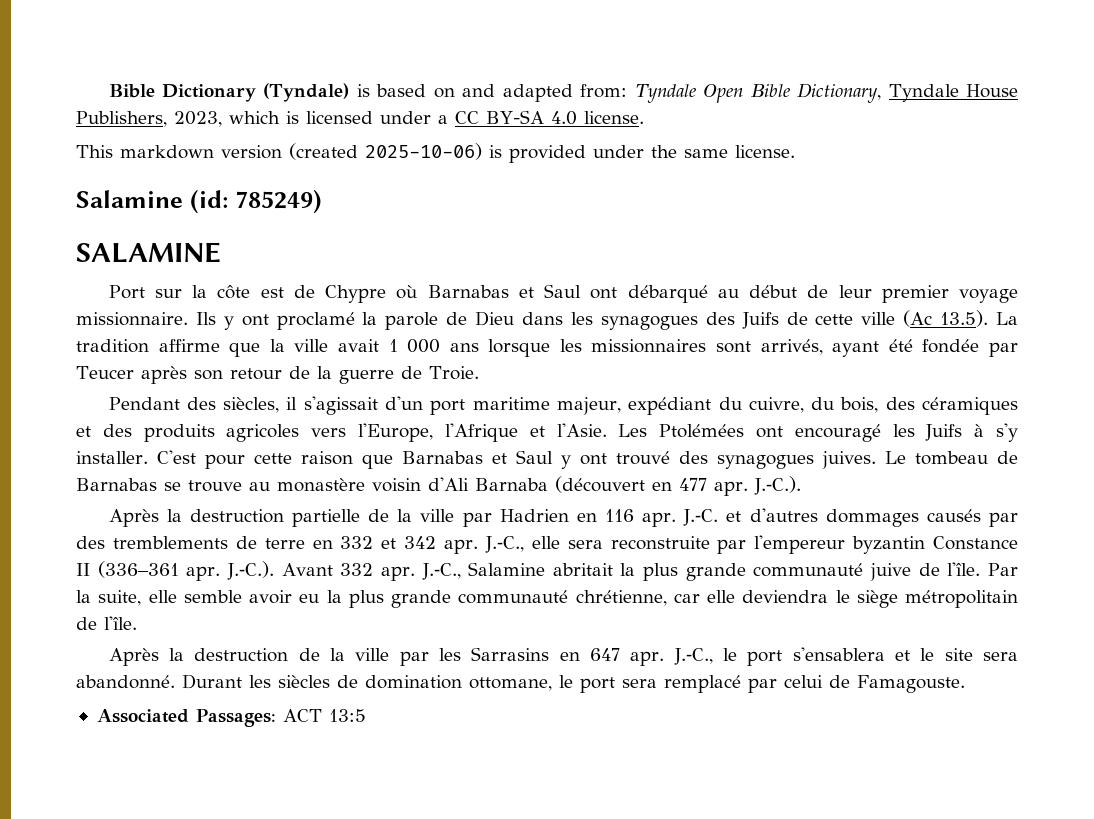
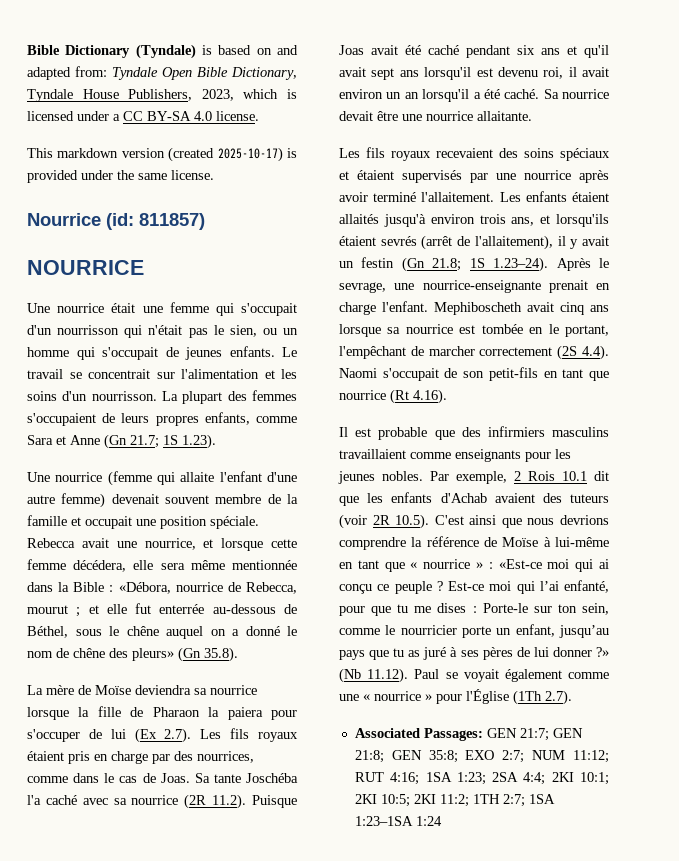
[365,143,482,160] 2025-10-06) -> [217,147,283,162] 2025-10-17)
[76,189,322,214] [76,242,221,263] [108,284,1018,303] [76,310,1019,330] [76,339,1019,357] [76,366,479,384] [108,396,1019,415] [76,423,1018,442] [76,450,1019,469] [76,476,801,496] [108,508,1018,527] [76,535,1018,554] [76,561,1019,581] [76,590,1018,608] [76,616,137,630] [108,647,1018,666] [76,674,965,693] [96,709,366,727] Salamine (id: 785249) // SALAMINE // Port sur la côte est de Chypre où Barnabas et Saul ont débarqué au début de leur premier voyage missionnaire. Ils y ont proclamé la parole de Dieu dans les synagogues des Juifs de cette ville (Ac 13.5). La tradition affirme que la ville avait 1 000 ans lorsque les missionnaires sont arrivés, ayant été fondée par Teucer après son retour de la guerre de Troie. // Pendant des siècles, il s'agissait d'un port maritime majeur, expédiant du cuivre, du bois, des céramiques et des produits agricoles vers l'Europe, l'Afrique et l'Asie. Les Ptolémées ont encouragé les Juifs à s'y installer. C'est pour cette raison que Barnabas et Saul y ont trouvé des synagogues juives. Le tombeau de Barnabas se trouve au monastère voisin d'Ali Barnaba (découvert en 477 apr. J.‑C.). // Après la destruction partielle de la ville par Hadrien en 116 apr. J.‑C. et d'autres dommages causés par des tremblements de terre en 332 et 342 apr. J.‑C., elle sera reconstruite par l'empereur byzantin Constance II (336–361 apr. J.‑C.). Avant 332 apr. J.‑C., Salamine abritait la plus grande communauté juive de l'île. Par la suite, elle semble avoir eu la plus grande communauté chrétienne, car elle deviendra le siège métropolitain de l'île. // Après la destruction de la ville par les Sarrasins en 647 apr. J.‑C., le port s'ensablera et le site sera abandonné. Durant les siècles de domination ottomane, le port sera remplacé par celui de Famagouste. // Associated Passages: ACT 13:5 -> [27,213,205,230] [27,260,144,275] [27,302,297,316] [27,325,298,338] [27,346,297,360] [27,369,297,379] [27,390,298,404] [27,412,297,426] [27,434,216,449] [27,471,297,486] [27,493,299,508] [27,515,259,529] [27,538,297,551] [27,559,297,572] [27,582,297,594] [27,603,297,617] [27,626,297,639] [27,647,238,662] [27,685,257,695] [27,706,297,720] [27,728,298,743] [27,751,254,764] [27,773,298,783] [27,794,297,809] [339,45,609,58] [339,67,609,80] [339,89,609,102] [339,111,532,121] [339,147,610,161] [339,170,609,183] [339,191,609,202] [339,214,609,227] [339,235,609,250] [339,257,609,272] [339,280,610,293] [339,301,609,315] [339,324,609,337] [339,345,609,360] [339,367,609,381] [339,389,447,404] [339,426,609,440] [339,449,571,462] [338,471,609,484] [339,492,609,506] [339,514,609,529] [339,536,609,550] [339,559,609,572] [339,580,609,594] [339,603,609,616] [339,624,609,638] [339,647,609,660] [339,668,609,683] [339,689,572,705] [354,728,583,741] [354,750,609,763] [354,772,609,785] [354,794,555,807] [354,816,442,826] Nourrice (id: 811857) // NOURRICE // Une nourrice était une femme qui s'occupait d'un nourrisson qui n'était pas le sien, ou un homme qui s'occupait de jeunes enfants. Le travail se concentrait sur l'alimentation et les soins d'un nourrisson. La plupart des femmes s'occupaient de leurs propres enfants, comme Sara et Anne (Gn 21.7; 1S 1.23). // Une nourrice (femme qui allaite l'enfant d'une autre femme) devenait souvent membre de la famille et occupait une position spéciale. Rebecca avait une nourrice, et lorsque cette femme décédera, elle sera même mentionnée dans la Bible : «Débora, nourrice de Rebecca, mourut ; et elle fut enterrée au-dessous de Béthel, sous le chêne auquel on a donné le nom de chêne des pleurs» (Gn 35.8). // La mère de Moïse deviendra sa nourrice lorsque la fille de Pharaon la paiera pour s'occuper de lui (Ex 2.7). Les fils royaux étaient pris en charge par des nourrices, comme dans le cas de Joas. Sa tante Joschéba l'a caché avec sa nourrice (2R 11.2). Puisque Joas avait été caché pendant six ans et qu'il avait sept ans lorsqu'il est devenu roi, il avait environ un an lorsqu'il a été caché. Sa nourrice devait être une nourrice allaitante. // Les fils royaux recevaient des soins spéciaux et étaient supervisés par une nourrice après avoir terminé l'allaitement. Les enfants étaient allaités jusqu'à environ trois ans, et lorsqu'ils étaient sevrés (arrêt de l'allaitement), il y avait un festin (Gn 21.8; 1S 1.23–24). Après le sevrage, une nourrice-enseignante prenait en charge l'enfant. Mephiboscheth avait cinq ans lorsque sa nourrice est tombée en le portant, l'empêchant de marcher correctement (2S 4.4). Naomi s'occupait de son petit-fils en tant que nourrice (Rt 4.16). // Il est probable que des infirmiers masculins travaillaient comme enseignants pour les jeunes nobles. Par exemple, 2 Rois 10.1 dit que les enfants d'Achab avaient des tuteurs (voir 2R 10.5). C'est ainsi que nous devrions comprendre la référence de Moïse à lui-même en tant que « nourrice » : «Est-ce moi qui ai conçu ce peuple ? Est-ce moi qui l’ai enfanté, pour que tu me dises : Porte-le sur ton sein, comme le nourricier porte un enfant, jusqu’au pays que tu as juré à ses pères de lui donner ?» (Nb 11.12). Paul se voyait également comme une « nourrice » pour l'Église (1Th 2.7). // Associated Passages: GEN 21:7; GEN 21:8; GEN 35:8; EXO 2:7; NUM 11:12; RUT 4:16; 1SA 1:23; 2SA 4:4; 2KI 10:1; 2KI 10:5; 2KI 11:2; 1TH 2:7; 1SA 1:23–1SA 1:24

